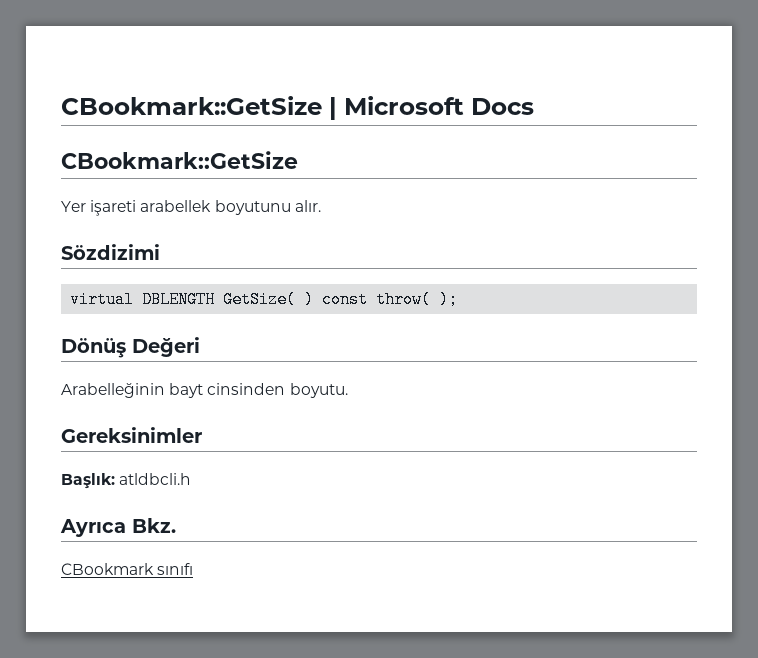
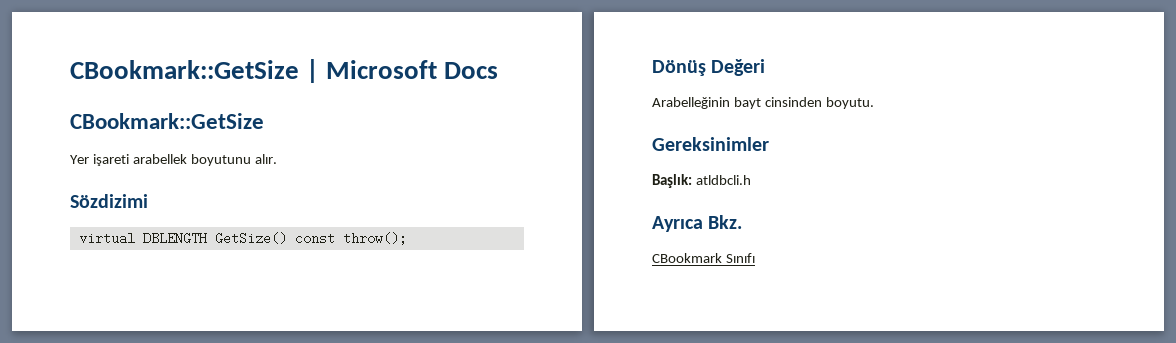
[223,291,459,308] GetSize( ) const throw( ); -> [214,232,407,245] GetSize() const throw();
[157,563,194,575] sınıfı -> [725,253,755,263] Sınıfı

